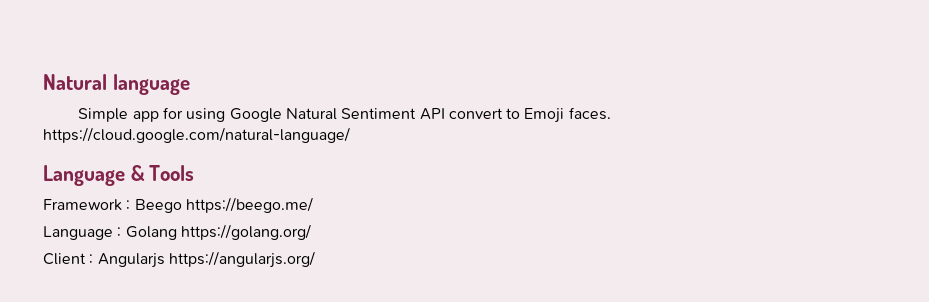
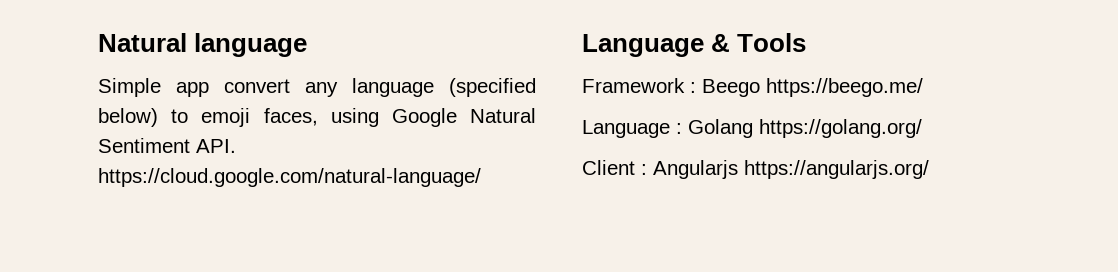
[162,107,611,123] for using Google Natural Sentiment API convert to Emoji faces. -> [224,78,536,97] [98,108,536,127] [98,138,236,153] convert any language (specified below) to emoji faces, using Google Natural Sentiment API.

